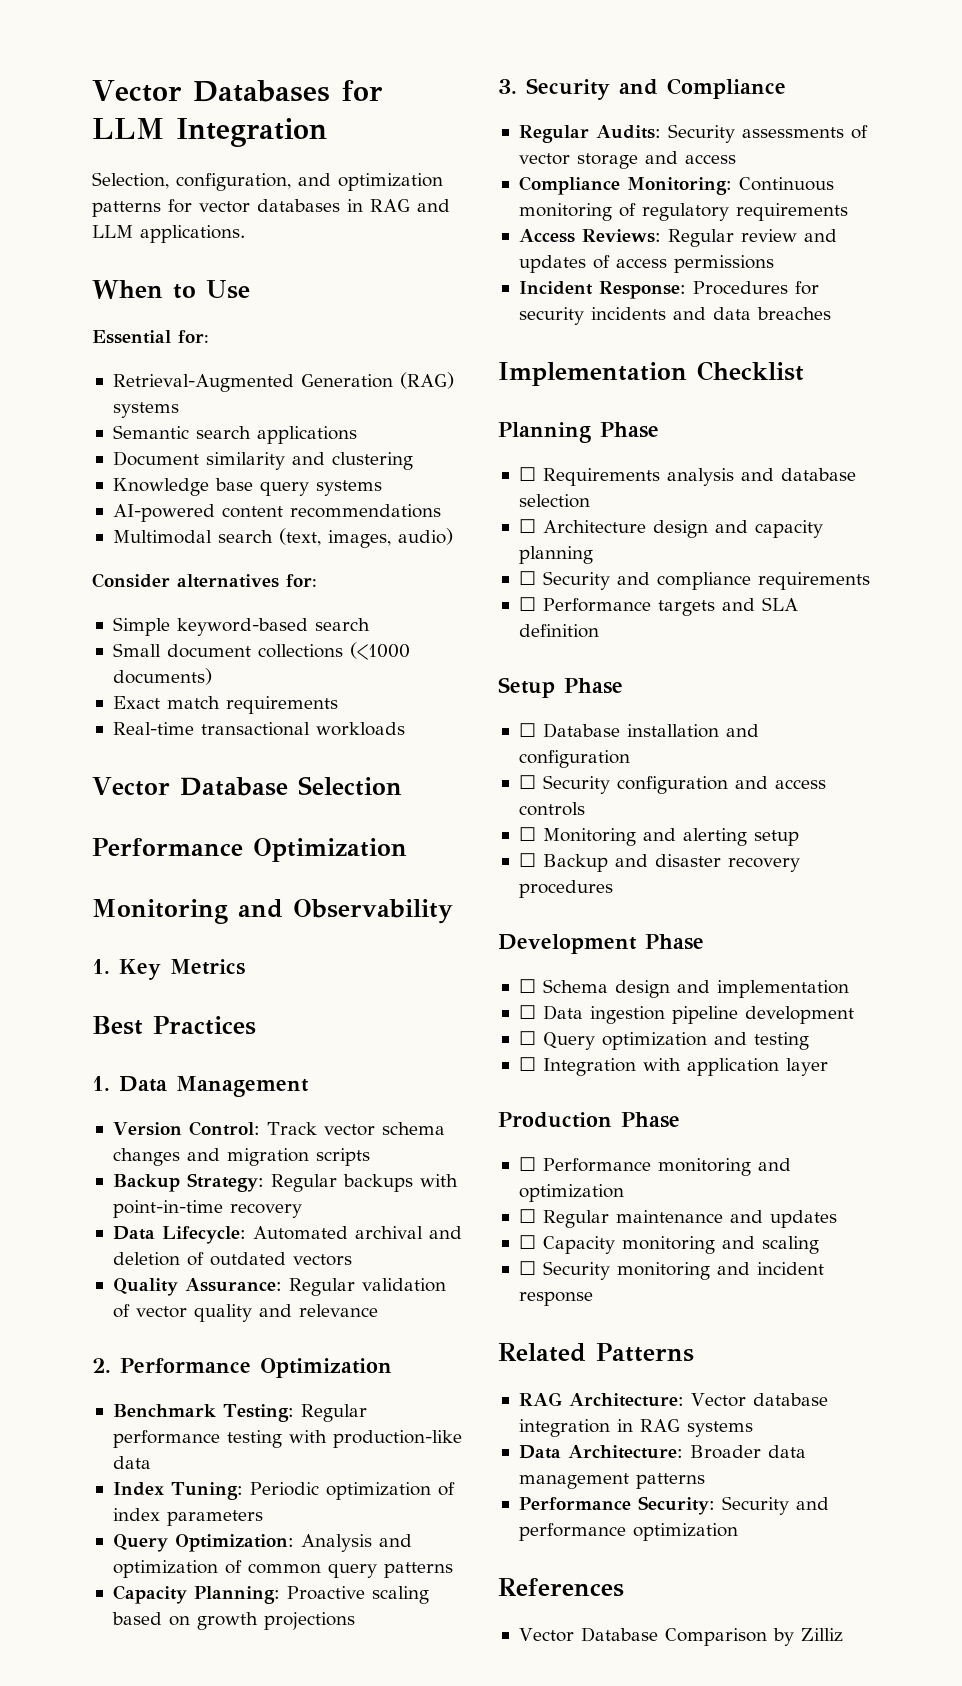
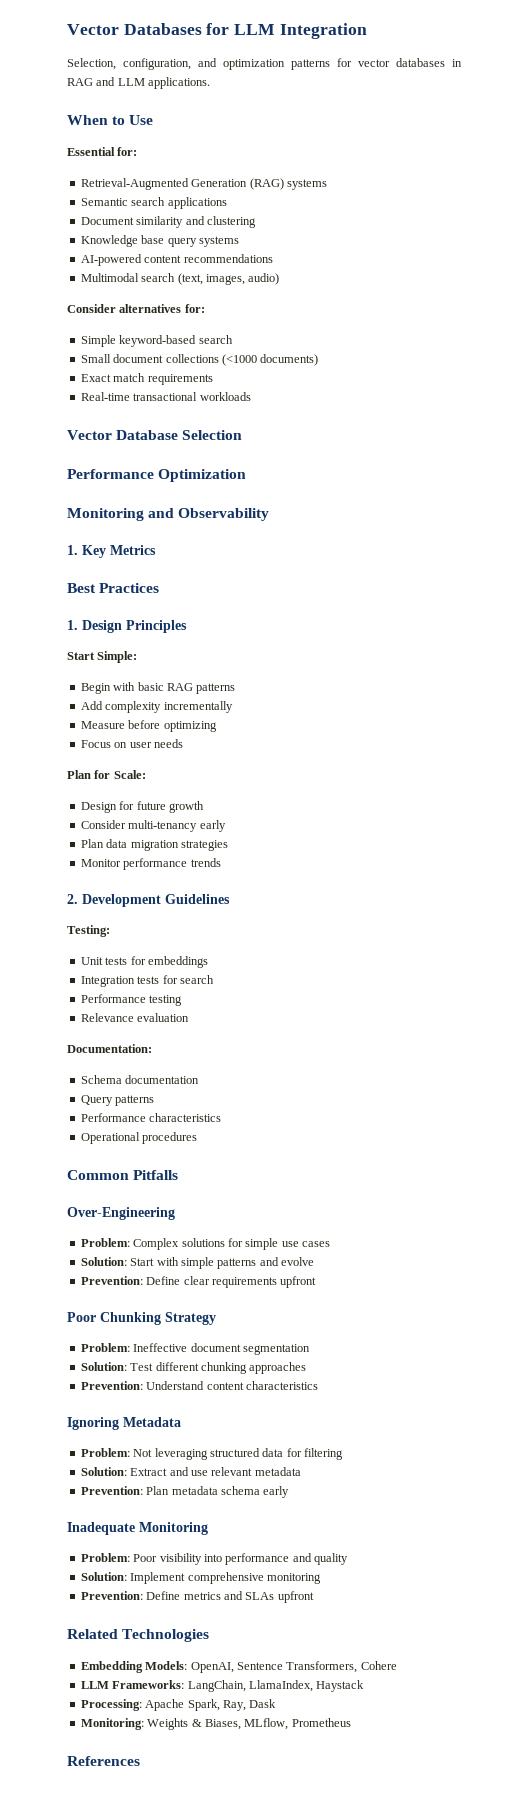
[119,1076,309,1097] [112,1121,445,1136] [112,1148,370,1166] [112,1173,458,1192] [112,1200,302,1218] [112,1226,462,1244] [112,1252,352,1266] [112,1278,446,1296] [112,1304,378,1322] [92,1358,392,1378] [112,1404,367,1422] [112,1430,462,1448] [112,1456,151,1469] [112,1482,455,1500] [112,1508,263,1526] [112,1534,412,1552] [112,1560,453,1578] [112,1585,429,1604] [111,1612,355,1630] [498,78,786,100] [518,124,868,143] [518,151,736,169] [518,176,834,195] [518,203,848,221] [518,229,837,247] [518,255,774,273] [518,281,819,299] [518,307,831,325] [498,361,804,386] [498,422,659,443] [518,467,856,486] [518,494,590,508] [518,519,823,538] [518,546,593,564] [518,571,870,590] [518,597,798,616] [518,624,599,638] [498,677,623,698] [518,723,759,738] [518,750,630,768] [518,775,826,794] [518,802,585,816] [518,827,799,846] [518,853,800,872] [518,880,613,898] [498,934,704,954] [518,979,849,998] [518,1005,854,1024] [518,1031,809,1050] [518,1057,828,1076] [498,1112,680,1128] [518,1157,791,1176] [518,1184,624,1202] [518,1209,837,1228] [518,1235,819,1254] [518,1261,824,1280] [518,1291,593,1306] [498,1343,694,1362] [518,1392,828,1407] [518,1419,753,1437] [518,1445,806,1459] [518,1473,705,1489] [518,1496,829,1515] [518,1523,738,1541] [498,1578,624,1597] [518,1627,843,1646] Data Management // Version Control: Track vector schema changes and migration scripts // Backup Strategy: Regular backups with point-in-time recovery // Data Lifecycle: Automated archival and deletion of outdated vectors // Quality Assurance: Regular validation of vector quality and relevance // 2. Performance Optimization // Benchmark Testing: Regular performance testing with production-like data // Index Tuning: Periodic optimization of index parameters // Query Optimization: Analysis and optimization of common query patterns // Capacity Planning: Proactive scaling based on growth projections // 3. Security and Compliance // Regular Audits: Security assessments of vector storage and access // Compliance Monitoring: Continuous monitoring of regulatory requirements // Access Reviews: Regular review and updates of access permissions // Incident Response: Procedures for security incidents and data breaches // Implementation Checklist // Planning Phase // ☐ Requirements analysis and database selection // ☐ Architecture design and capacity planning // ☐ Security and compliance requirements // ☐ Performance targets and SLA definition // Setup Phase // ☐ Database installation and configuration // ☐ Security configuration and access controls // ☐ Monitoring and alerting setup // ☐ Backup and disaster recovery procedures // Development Phase // ☐ Schema design and implementation // ☐ Data ingestion pipeline development // ☐ Query optimization and testing // ☐ Integration with application layer // Production Phase // ☐ Performance monitoring and optimization // ☐ Regular maintenance and updates // ☐ Capacity monitoring and scaling // ☐ Security monitoring and incident response // Related Patterns // RAG Architecture: Vector database integration in RAG systems // Data Architecture: Broader data management patterns // Performance Security: Security and performance optimization // References // Vector Database Comparison by Zilliz -> [82,620,187,633] [67,651,138,663] [80,682,236,694] [80,701,233,713] [80,720,217,732] [80,739,183,748] [67,770,146,779] [80,801,204,813] [80,820,226,832] [80,839,228,851] [80,858,221,870] [67,894,230,907] [67,925,110,937] [80,956,208,968] [80,975,214,987] [80,994,183,1006] [80,1013,190,1022] [67,1044,152,1053] [80,1075,200,1084] [80,1095,155,1106] [80,1113,222,1122] [80,1132,198,1144] [67,1170,179,1180] [67,1207,175,1220] [80,1238,330,1250] [80,1257,314,1269] [80,1276,317,1288] [67,1312,216,1325] [80,1343,310,1355] [80,1362,307,1374] [80,1381,318,1390] [67,1417,181,1430] [80,1448,343,1460] [80,1467,301,1476] [80,1486,290,1498] [67,1522,208,1535] [80,1553,348,1565] [80,1572,321,1584] [80,1591,314,1603] [67,1629,210,1642] [80,1661,397,1673] [80,1680,365,1692] [80,1699,277,1711] [80,1718,351,1730] [67,1756,140,1766] Design Principles // Start Simple: // Begin with basic RAG patterns // Add complexity incrementally // Measure before optimizing // Focus on user needs // Plan for Scale: // Design for future growth // Consider multi-tenancy early // Plan data migration strategies // Monitor performance trends // 2. Development Guidelines // Testing: // Unit tests for embeddings // Integration tests for search // Performance testing // Relevance evaluation // Documentation: // Schema documentation // Query patterns // Performance characteristics // Operational procedures // Common Pitfalls // Over-Engineering // Problem: Complex solutions for simple use cases // Solution: Start with simple patterns and evolve // Prevention: Define clear requirements upfront // Poor Chunking Strategy // Problem: Ineffective document segmentation // Solution: Test different chunking approaches // Prevention: Understand content characteristics // Ignoring Metadata // Problem: Not leveraging structured data for filtering // Solution: Extract and use relevant metadata // Prevention: Plan metadata schema early // Inadequate Monitoring // Problem: Poor visibility into performance and quality // Solution: Implement comprehensive monitoring // Prevention: Define metrics and SLAs upfront // Related Technologies // Embedding Models: OpenAI, Sentence Transformers, Cohere // LLM Frameworks: LangChain, LlamaIndex, Haystack // Processing: Apache Spark, Ray, Dask // Monitoring: Weights & Biases, MLflow, Prometheus // References

